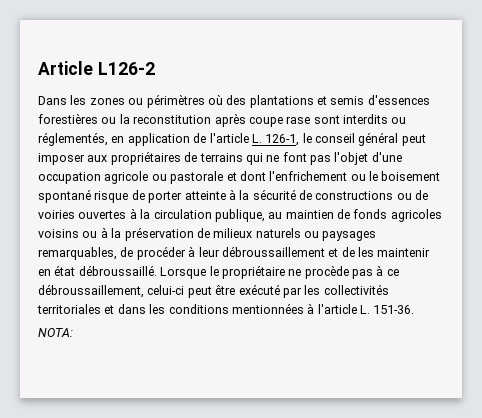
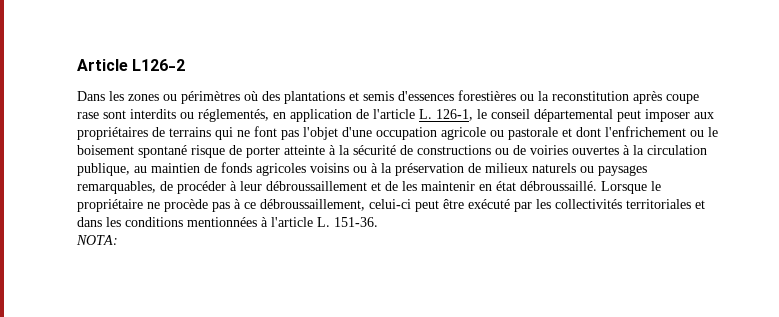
[358,132,399,146] général -> [534,109,613,122] départemental

